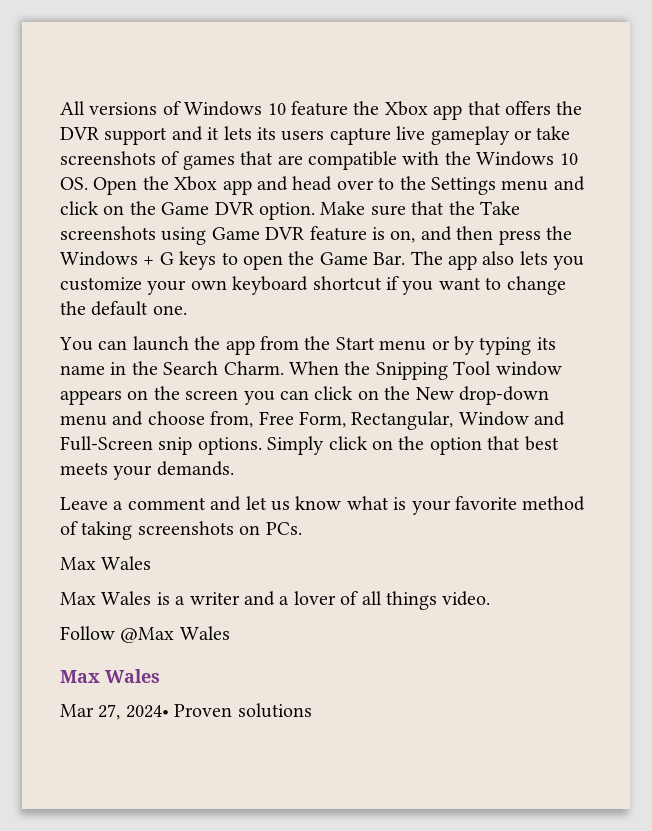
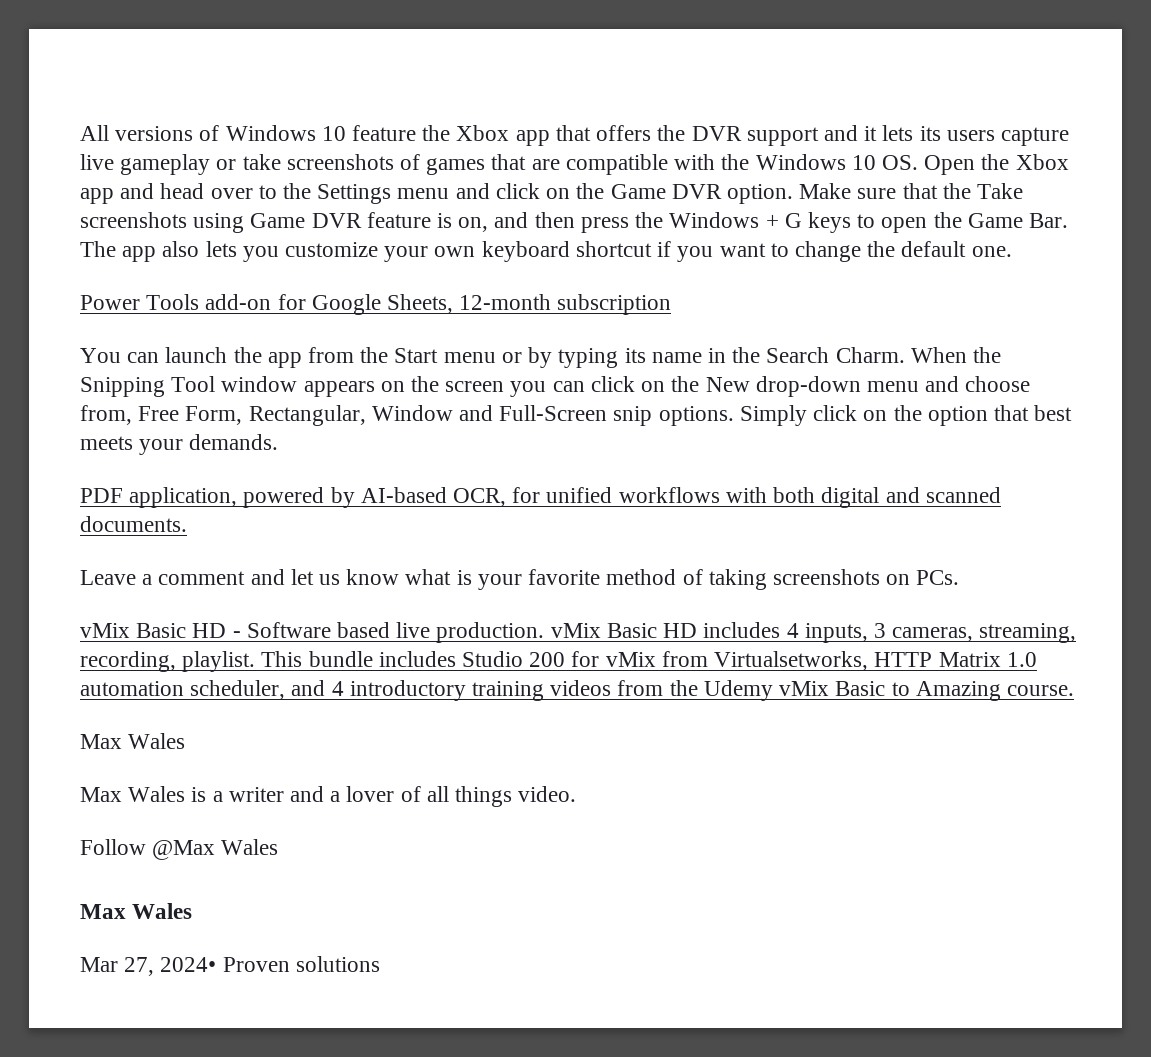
(187, 310) none -> [80,294,672,315] // Power Tools add-on for Google Sheets, 12-month subscription
(234, 468) none -> [80,487,1001,508] [80,516,187,532] // PDF application, powered by AI-based OCR, for unified workflows with both digital and scanned documents.
(302, 528) none -> [80,622,1077,643] [80,651,1037,672] [80,680,1074,701] // vMix Basic HD - Software based live production. vMix Basic HD includes 4 inputs, 3 cameras, streaming, recording, playlist. This bundle includes Studio 200 for vMix from Virtualsetworks, HTTP Matrix 1.0 automation scheduler, and 4 introductory training videos from the Udemy vMix Basic to Amazing course.

